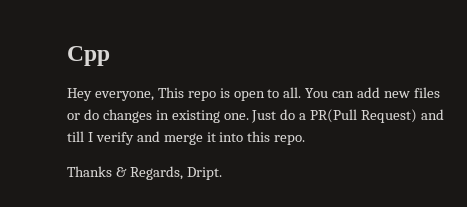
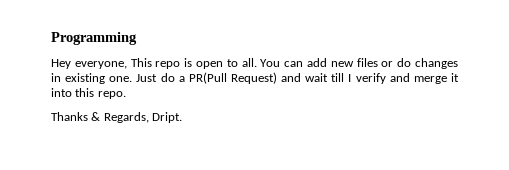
[67,46,110,66] Cpp -> [51,32,137,45] Programming
(445, 114) none -> [305,73,329,82] wait

